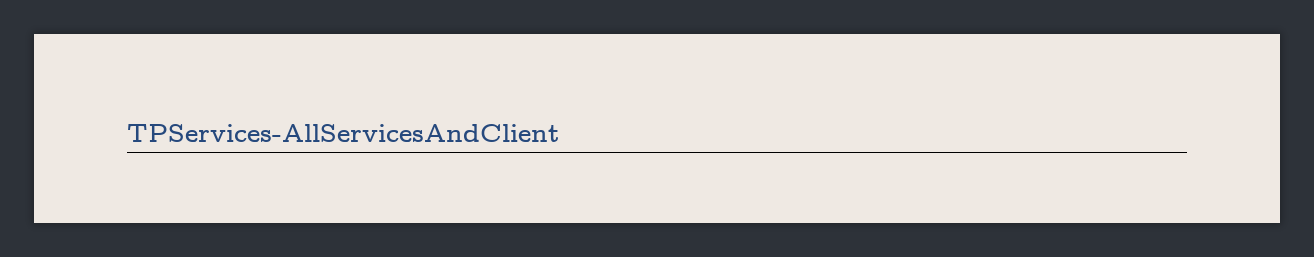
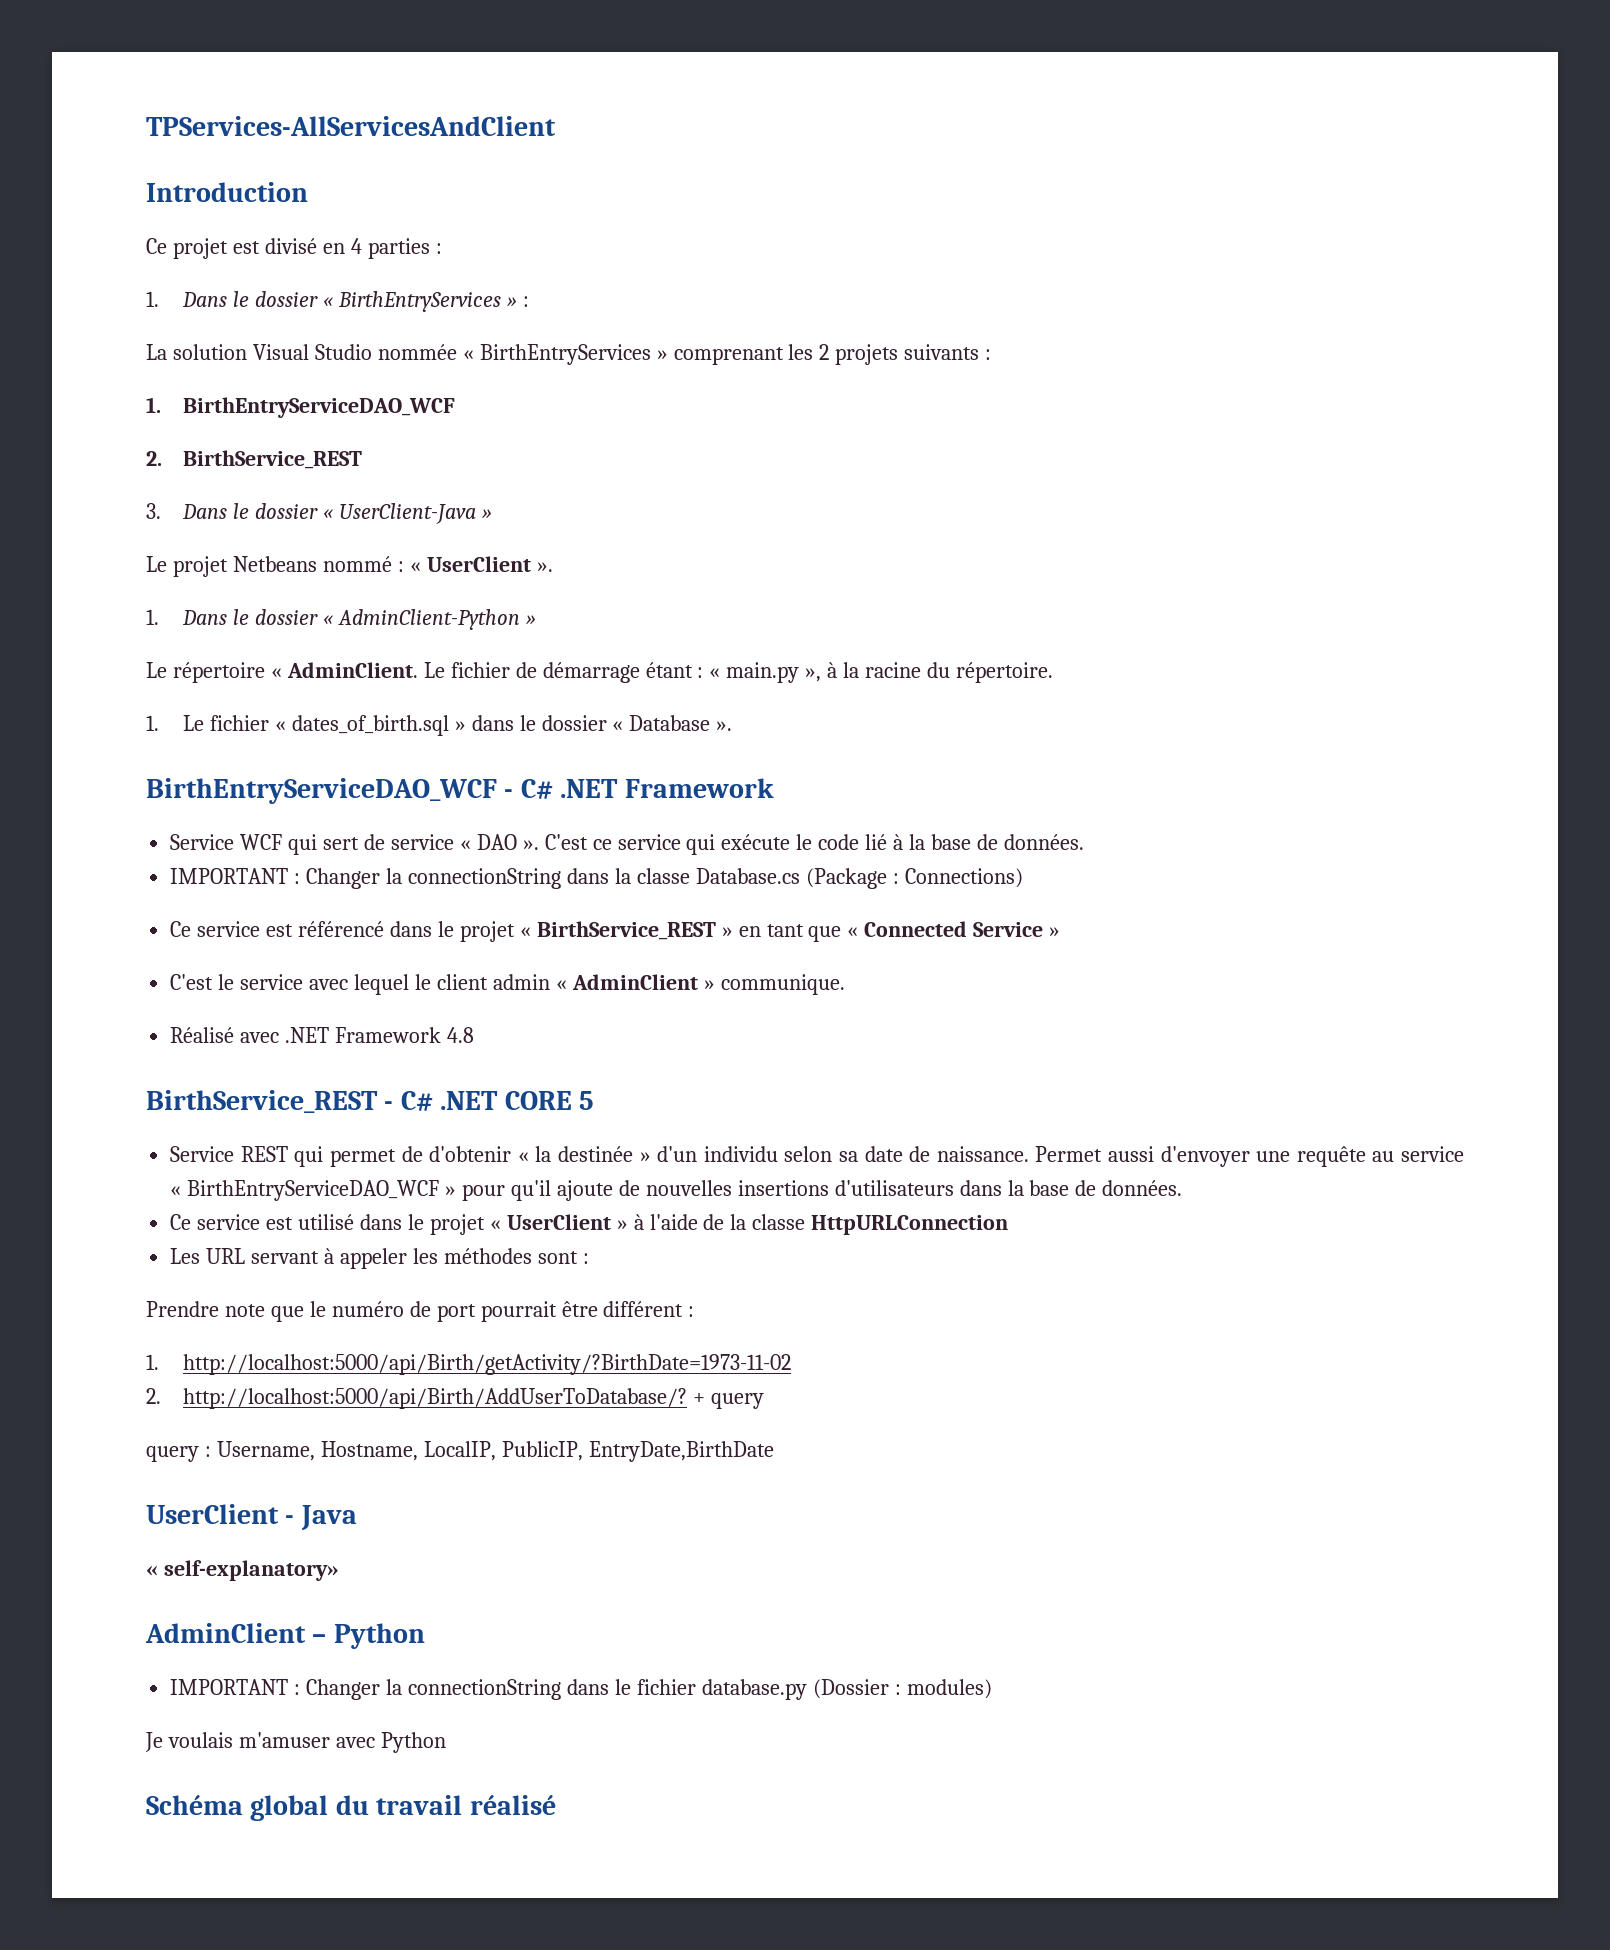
(560, 133) none -> [146,182,308,202] [146,238,442,259] [146,291,529,312] [146,344,992,365] [146,397,455,418] [146,450,362,469] [146,503,492,524] [146,556,553,577] [146,609,536,630] [146,662,1053,683] [146,715,733,736] [146,778,774,804] [170,834,1084,855] [170,868,1023,889] [170,921,1061,942] [170,974,845,995] [170,1027,474,1043] [146,1090,595,1113] [170,1146,1464,1167] [170,1180,1183,1201] [170,1214,1009,1235] [170,1248,589,1269] [146,1301,695,1322] [146,1354,791,1375] [146,1388,764,1409] [146,1441,774,1462] [146,1504,357,1531] [146,1560,339,1581] [145,1623,425,1649] [170,1679,992,1700] [145,1732,446,1753] [146,1795,556,1821] // Introduction // Ce projet est divisé en 4 parties : // 1. Dans le dossier « BirthEntryServices » : // La solution Visual Studio nommée « BirthEntryServices » comprenant les 2 projets suivants : // 1. BirthEntryServiceDAO_WCF // 2. BirthService_REST // 3. Dans le dossier « UserClient-Java » // Le projet Netbeans nommé : « UserClient ». // 1. Dans le dossier « AdminClient-Python » // Le répertoire « AdminClient. Le fichier de démarrage étant : « main.py », à la racine du répertoire. // 1. Le fichier « dates_of_birth.sql » dans le dossier « Database ». // BirthEntryServiceDAO_WCF - C# .NET Framework // Service WCF qui sert de service « DAO ». C'est ce service qui exécute le code lié à la base de données. // IMPORTANT : Changer la connectionString dans la classe Database.cs (Package : Connections) // Ce service est référencé dans le projet « BirthService_REST » en tant que « Connected Service » // C'est le service avec lequel le client admin « AdminClient » communique. // Réalisé avec .NET Framework 4.8 // BirthService_REST - C# .NET CORE 5 // Service REST qui permet de d'obtenir « la destinée » d'un individu selon sa date de naissance. Permet aussi d'envoyer une requête au service « BirthEntryServiceDAO_WCF » pour qu'il ajoute de nouvelles insertions d'utilisateurs dans la base de données. // Ce service est utilisé dans le projet « UserClient » à l'aide de la classe HttpURLConnection // Les URL servant à appeler les méthodes sont : // Prendre note que le numéro de port pourrait être différent : // 1. http://localhost:5000/api/Birth/getActivity/?BirthDate=1973-11-02 // 2. http://localhost:5000/api/Birth/AddUserToDatabase/? + query // query : Username, Hostname, LocalIP, PublicIP, EntryDate,BirthDate // UserClient - Java // « self-explanatory» // AdminClient – Python // IMPORTANT : Changer la connectionString dans le fichier database.py (Dossier : modules) // Je voulais m'amuser avec Python // Schéma global du travail réalisé

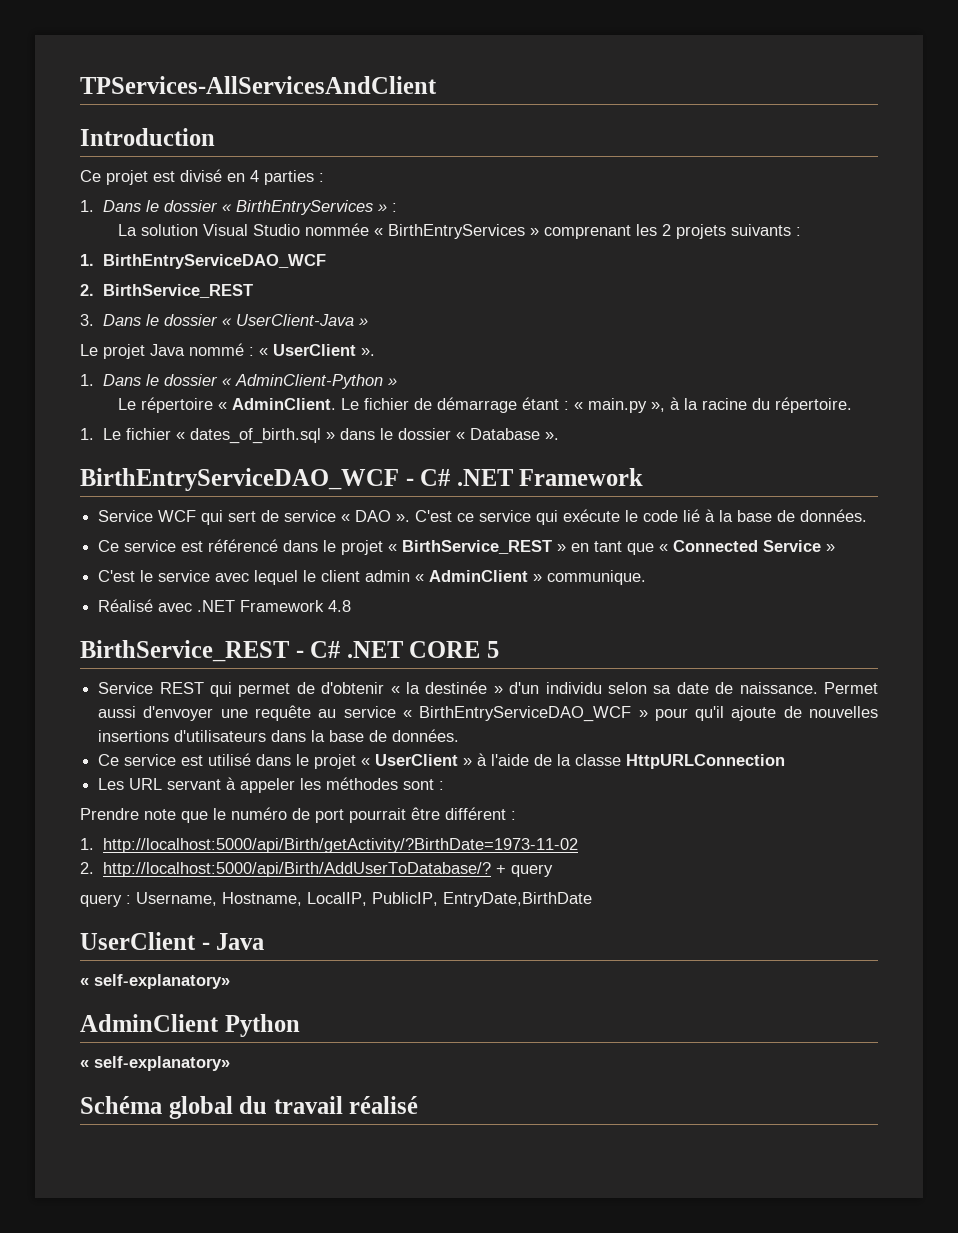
[232,556,317,572] Netbeans -> [150,344,185,356] Java
[170,868,1023,889] // IMPORTANT : Changer la connectionString dans la classe Database.cs (Package : Connections) -> (868, 515) none
[312,1623,425,1649] [170,1679,992,1700] [145,1732,446,1753] – Python // IMPORTANT : Changer la connectionString dans le fichier database.py (Dossier : modules) // Je voulais m'amuser avec Python -> [224,1014,300,1037] [80,1056,230,1071] Python // « self-explanatory»

